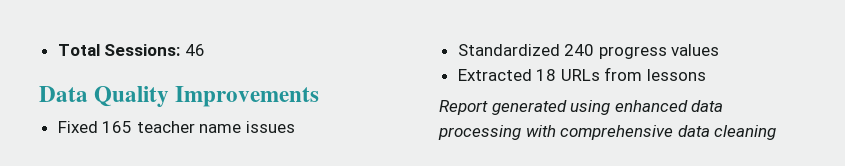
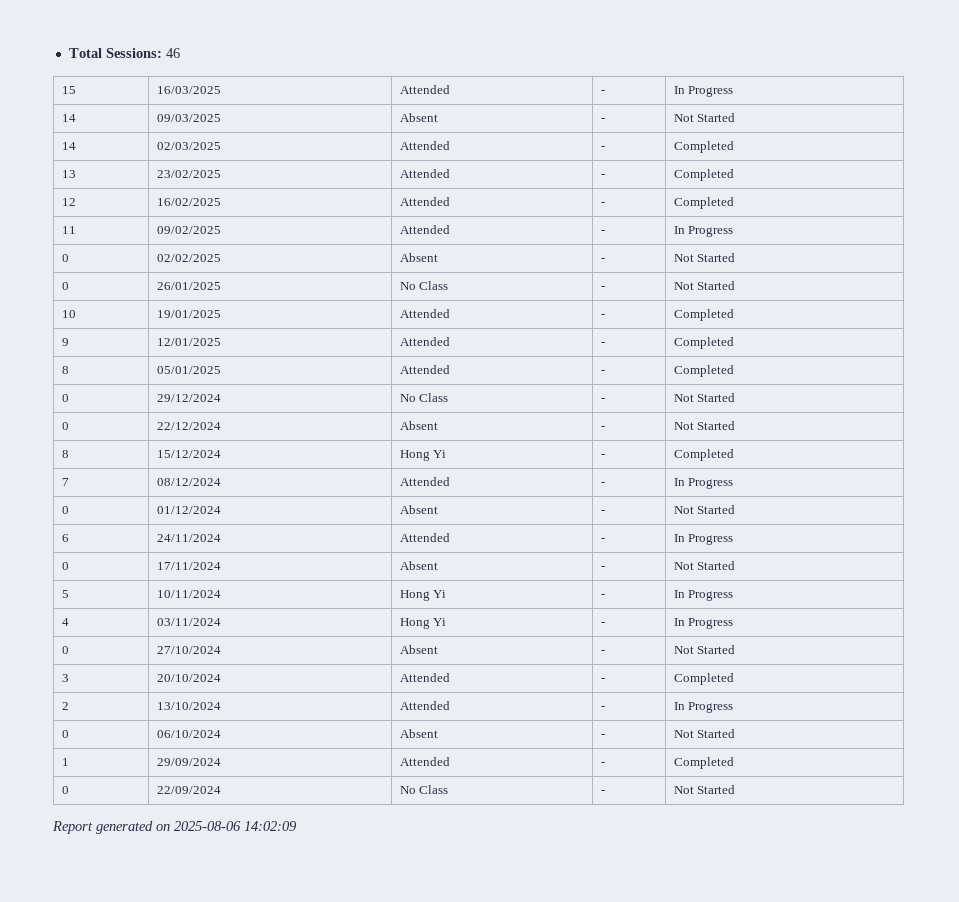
[39,86,320,107] [57,121,296,133] [457,44,720,59] [457,67,707,81] [439,100,724,115] [438,125,777,140] // Data Quality Improvements // Fixed 165 teacher name issues // Standardized 240 progress values // Extracted 18 URLs from lessons // Report generated using enhanced data processing with comprehensive data cleaning -> [61,86,76,94] [156,86,221,94] [399,85,450,94] [600,90,605,94] [673,86,734,97] [61,114,76,122] [156,114,221,122] [399,113,438,122] [600,118,605,122] [673,113,736,122] [61,142,76,150] [156,142,221,150] [399,141,450,150] [600,146,605,150] [673,141,734,153] [61,170,76,178] [156,170,221,178] [399,169,450,178] [600,174,605,178] [673,169,734,181] [61,198,76,206] [156,198,221,206] [399,197,450,206] [600,202,605,206] [673,197,734,209] [61,226,76,234] [156,226,221,234] [399,225,450,234] [600,230,605,234] [673,226,734,237] [61,254,69,262] [156,254,221,262] [399,253,438,262] [600,258,605,262] [673,253,736,262] [61,282,69,290] [156,282,221,290] [399,281,449,290] [600,286,605,290] [673,281,736,290] [61,310,76,318] [156,310,221,318] [399,309,450,318] [600,314,605,318] [673,309,734,321] [61,338,69,346] [156,338,221,346] [399,337,450,346] [600,342,605,346] [673,337,734,349] [61,366,69,374] [156,366,221,374] [399,365,450,374] [600,370,605,374] [673,365,734,377] [61,394,69,402] [156,394,221,402] [399,393,449,402] [600,398,605,402] [673,393,736,402] [61,422,69,430] [156,422,221,430] [399,421,438,430] [600,426,605,430] [673,421,736,430] [61,450,69,458] [156,450,221,458] [399,450,447,461] [600,454,605,458] [673,449,734,461] [61,478,69,486] [156,478,221,486] [399,477,450,486] [600,482,605,486] [673,478,734,489] [61,506,69,514] [156,506,221,514] [399,505,438,514] [600,510,605,514] [673,505,736,514] [61,534,69,542] [156,534,221,542] [399,533,450,542] [600,538,605,542] [673,534,734,545] [61,562,69,570] [156,562,221,570] [399,561,438,570] [600,566,605,570] [673,561,736,570] [61,590,69,598] [156,590,221,598] [399,590,447,601] [600,594,605,598] [673,590,734,601] [61,618,69,626] [156,618,221,626] [399,618,447,629] [600,622,605,626] [673,618,734,629] [61,646,69,654] [156,646,221,654] [399,645,438,654] [600,650,605,654] [673,645,736,654] [61,674,69,682] [156,674,221,682] [399,673,450,682] [600,678,605,682] [673,673,734,685] [61,702,69,710] [156,702,221,710] [399,701,450,710] [600,706,605,710] [673,702,734,713] [61,730,69,738] [156,730,221,738] [399,729,438,738] [600,734,605,738] [673,729,736,738] [61,758,69,766] [156,758,221,766] [399,757,450,766] [600,762,605,766] [673,757,734,769] [61,786,69,794] [156,786,221,794] [399,785,449,794] [600,790,605,794] [673,785,736,794] [52,821,297,834] // 15 | 16/03/2025 | Attended | - | In Progress // 14 | 09/03/2025 | Absent | - | Not Started // 14 | 02/03/2025 | Attended | - | Completed // 13 | 23/02/2025 | Attended | - | Completed // 12 | 16/02/2025 | Attended | - | Completed // 11 | 09/02/2025 | Attended | - | In Progress // 0 | 02/02/2025 | Absent | - | Not Started // 0 | 26/01/2025 | No Class | - | Not Started // 10 | 19/01/2025 | Attended | - | Completed // 9 | 12/01/2025 | Attended | - | Completed // 8 | 05/01/2025 | Attended | - | Completed // 0 | 29/12/2024 | No Class | - | Not Started // 0 | 22/12/2024 | Absent | - | Not Started // 8 | 15/12/2024 | Hong Yi | - | Completed // 7 | 08/12/2024 | Attended | - | In Progress // 0 | 01/12/2024 | Absent | - | Not Started // 6 | 24/11/2024 | Attended | - | In Progress // 0 | 17/11/2024 | Absent | - | Not Started // 5 | 10/11/2024 | Hong Yi | - | In Progress // 4 | 03/11/2024 | Hong Yi | - | In Progress // 0 | 27/10/2024 | Absent | - | Not Started // 3 | 20/10/2024 | Attended | - | Completed // 2 | 13/10/2024 | Attended | - | In Progress // 0 | 06/10/2024 | Absent | - | Not Started // 1 | 29/09/2024 | Attended | - | Completed // 0 | 22/09/2024 | No Class | - | Not Started // Report generated on 2025-08-06 14:02:09

